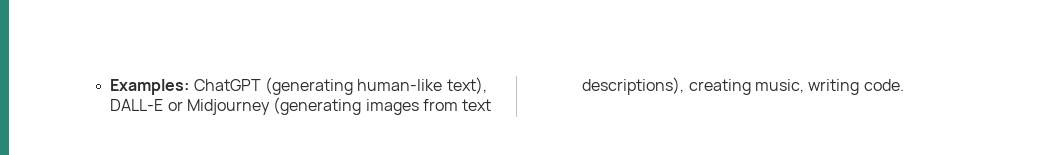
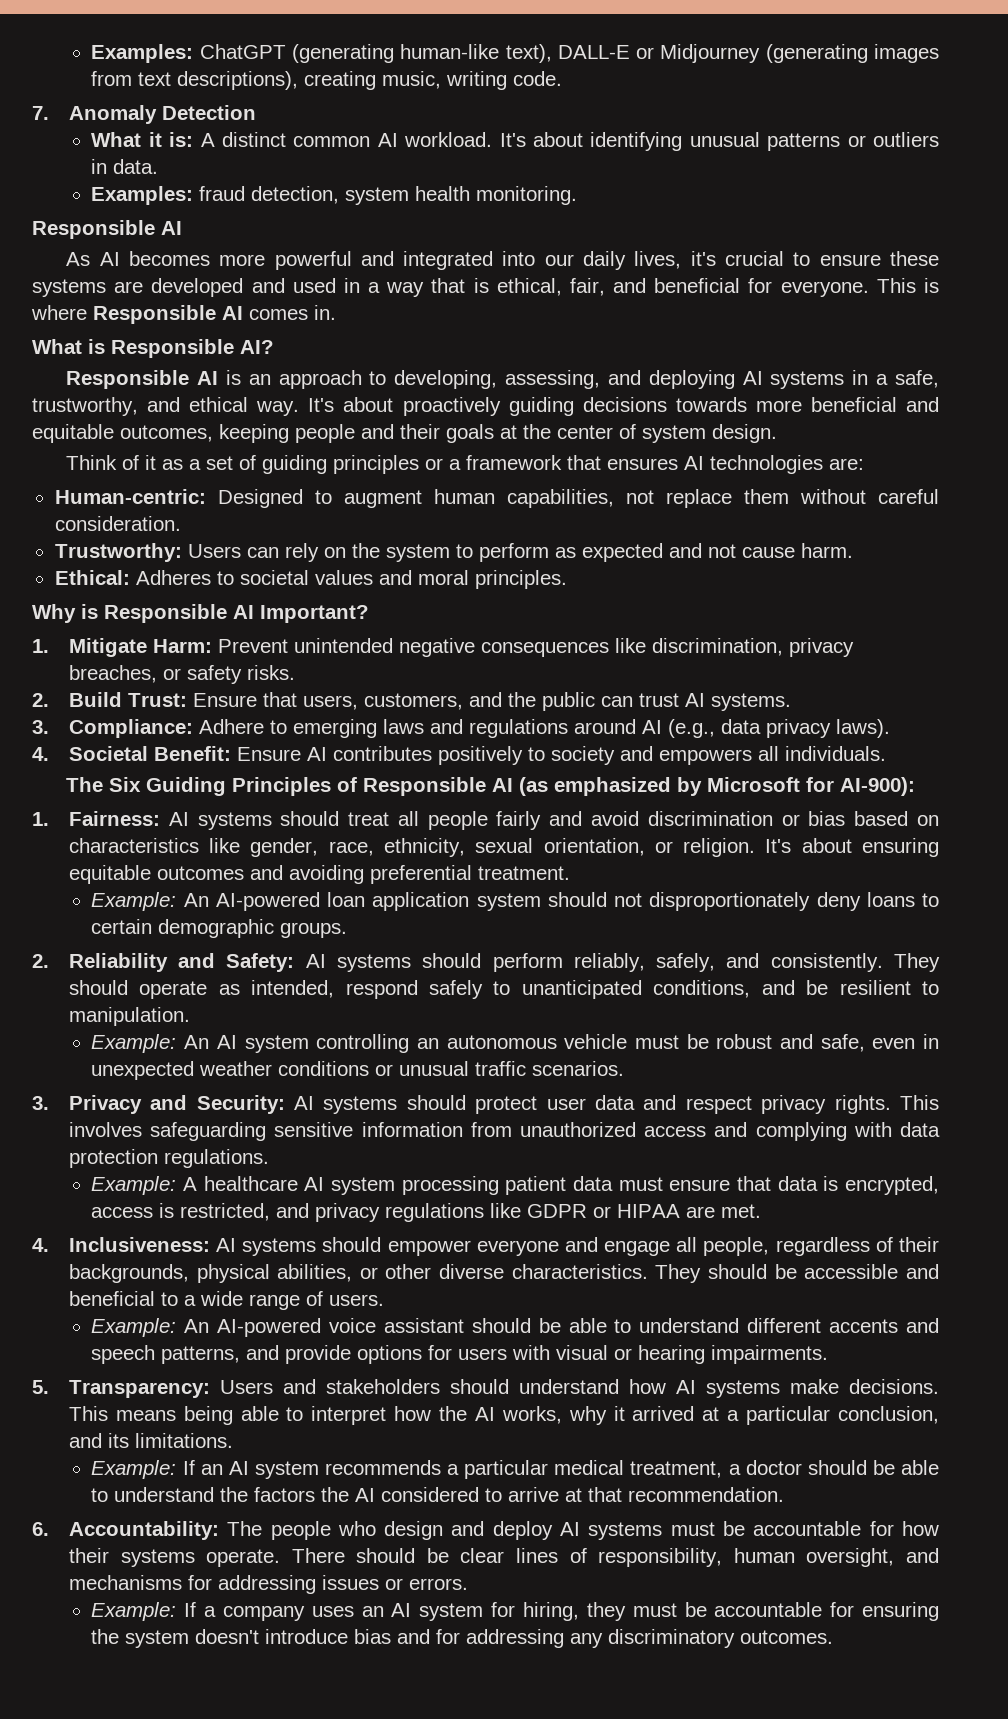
(904, 85) none -> [32,105,256,124] [91,132,940,151] [91,159,159,174] [91,186,578,205] [32,220,182,239] [66,251,939,270] [32,278,939,297] [31,305,336,324] [32,339,274,358] [66,370,940,389] [32,397,940,416] [32,424,777,443] [66,455,865,474] [54,489,939,508] [54,516,181,531] [54,543,853,562] [54,570,567,589] [32,604,369,623] [32,638,854,657] [68,665,295,684] [32,692,791,711] [32,719,890,738] [32,746,886,765] [66,777,916,796] [32,811,940,830] [68,838,940,857] [68,865,570,884] [91,892,939,911] [91,919,348,938] [32,953,941,972] [68,980,939,999] [68,1007,190,1026] [91,1034,940,1053] [91,1061,625,1080] [32,1095,939,1114] [68,1122,941,1141] [68,1149,269,1168] [91,1176,939,1195] [91,1203,762,1222] [32,1237,939,1256] [68,1264,940,1283] [68,1291,384,1310] [91,1318,939,1337] [91,1345,829,1364] [32,1379,939,1398] [68,1406,940,1425] [68,1433,233,1448] [91,1460,939,1479] [91,1487,785,1502] [32,1521,940,1540] [68,1548,939,1567] [68,1575,468,1594] [91,1602,939,1621] [91,1629,834,1648] // 7. Anomaly Detection // What it is: A distinct common AI workload. It's about identifying unusual patterns or outliers in data. // Examples: fraud detection, system health monitoring. // Responsible AI // As AI becomes more powerful and integrated into our daily lives, it's crucial to ensure these systems are developed and used in a way that is ethical, fair, and beneficial for everyone. This is where Responsible AI comes in. // What is Responsible AI? // Responsible AI is an approach to developing, assessing, and deploying AI systems in a safe, trustworthy, and ethical way. It's about proactively guiding decisions towards more beneficial and equitable outcomes, keeping people and their goals at the center of system design. // Think of it as a set of guiding principles or a framework that ensures AI technologies are: // Human-centric: Designed to augment human capabilities, not replace them without careful consideration. // Trustworthy: Users can rely on the system to perform as expected and not cause harm. // Ethical: Adheres to societal values and moral principles. // Why is Responsible AI Important? // 1. Mitigate Harm: Prevent unintended negative consequences like discrimination, privacy breaches, or safety risks. // 2. Build Trust: Ensure that users, customers, and the public can trust AI systems. // 3. Compliance: Adhere to emerging laws and regulations around AI (e.g., data privacy laws). // 4. Societal Benefit: Ensure AI contributes positively to society and empowers all individuals. // The Six Guiding Principles of Responsible AI (as emphasized by Microsoft for AI-900): // 1. Fairness: AI systems should treat all people fairly and avoid discrimination or bias based on characteristics like gender, race, ethnicity, sexual orientation, or religion. It's about ensuring equitable outcomes and avoiding preferential treatment. // Example: An AI-powered loan application system should not disproportionately deny loans to certain demographic groups. // 2. Reliability and Safety: AI systems should perform reliably, safely, and consistently. They should operate as intended, respond safely to unanticipated conditions, and be resilient to manipulation. // Example: An AI system controlling an autonomous vehicle must be robust and safe, even in unexpected weather conditions or unusual traffic scenarios. // 3. Privacy and Security: AI systems should protect user data and respect privacy rights. This involves safeguarding sensitive information from unauthorized access and complying with data protection regulations. // Example: A healthcare AI system processing patient data must ensure that data is encrypted, access is restricted, and privacy regulations like GDPR or HIPAA are met. // 4. Inclusiveness: AI systems should empower everyone and engage all people, regardless of their backgrounds, physical abilities, or other diverse characteristics. They should be accessible and beneficial to a wide range of users. // Example: An AI-powered voice assistant should be able to understand different accents and speech patterns, and provide options for users with visual or hearing impairments. // 5. Transparency: Users and stakeholders should understand how AI systems make decisions. This means being able to interpret how the AI works, why it arrived at a particular conclusion, and its limitations. // Example: If an AI system recommends a particular medical treatment, a doctor should be able to understand the factors the AI considered to arrive at that recommendation. // 6. Accountability: The people who design and deploy AI systems must be accountable for how their systems operate. There should be clear lines of responsibility, human oversight, and mechanisms for addressing issues or errors. // Example: If a company uses an AI system for hiring, they must be accountable for ensuring the system doesn't introduce bias and for addressing any discriminatory outcomes.

